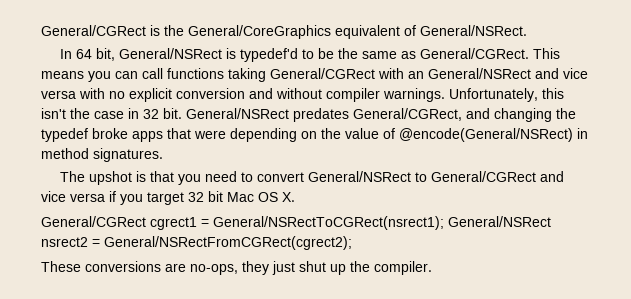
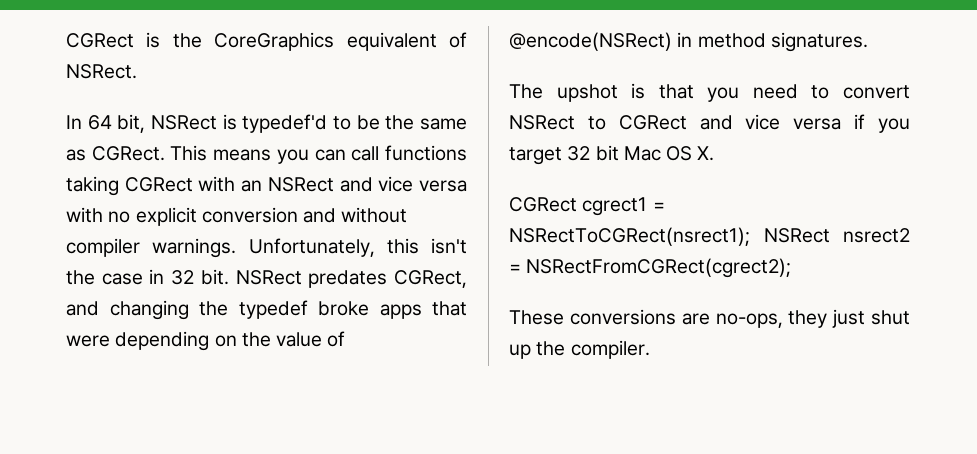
[41,25,146,36] General/CGRect -> [66,33,134,48] CGRect
[188,25,331,39] General/CoreGraphics -> [214,32,335,51] CoreGraphics
[420,25,527,36] General/NSRect. -> [66,64,137,79] NSRect.
[119,48,223,59] General/NSRect -> [151,115,217,130] NSRect
[420,48,530,59] General/CGRect. -> [91,146,165,161] CGRect.
[270,68,375,79] General/CGRect -> [124,177,193,192] CGRect
[428,68,531,79] General/NSRect -> [267,177,334,192] NSRect
[186,108,462,122] General/NSRect predates General/CGRect, -> [235,270,467,288] NSRect predates CGRect,
[399,128,573,142] @encode(General/NSRect) -> [509,32,672,51] @encode(NSRect)
[308,171,537,182] General/NSRect to General/CGRect -> [509,115,687,130] NSRect to CGRect
[41,216,146,227] General/CGRect -> [509,197,577,212] CGRect
[213,216,551,230] General/NSRectToCGRect(nsrect1); General/NSRect -> [509,227,830,246] NSRectToCGRect(nsrect1); NSRect
[104,236,352,250] General/NSRectFromCGRect(cgrect2); -> [526,258,792,278] NSRectFromCGRect(cgrect2);

